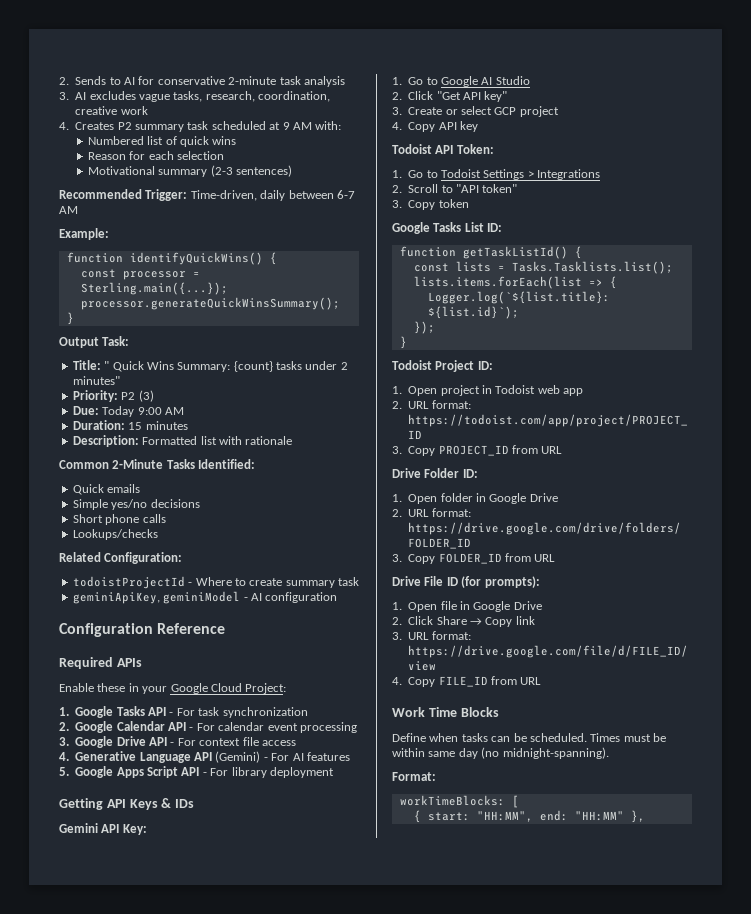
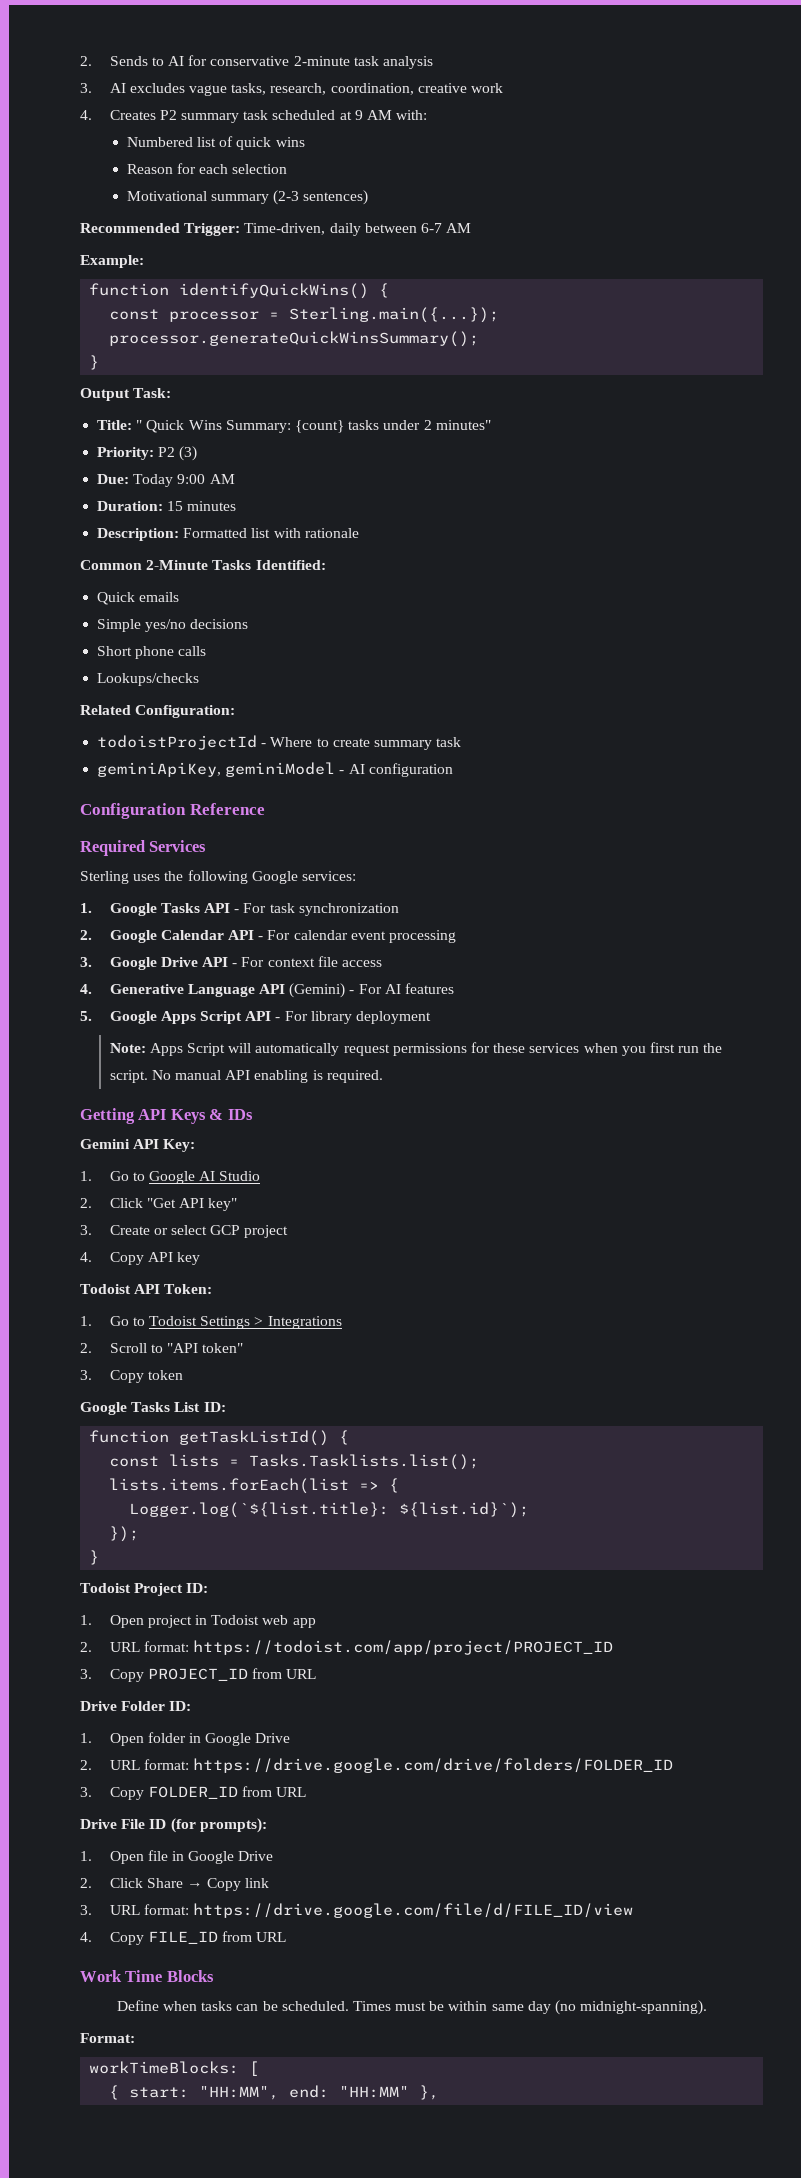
[116,658,142,667] [59,683,287,694] APIs // Enable these in your Google Cloud Project: -> [149,840,207,852] [80,870,356,884] Services // Sterling uses the following Google services:
(334, 772) none -> [109,1042,723,1056] [109,1070,383,1083] // Note: Apps Script will automatically request permissions for these services when you first run the script. No manual API enabling is required.

